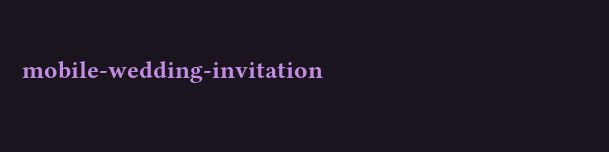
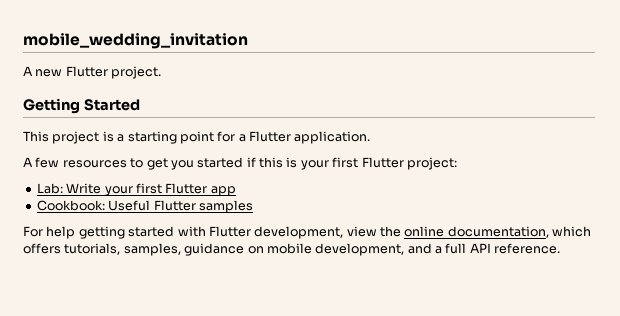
[22,61,323,83] mobile-wedding-invitation -> [23,33,248,49] [23,66,162,79] [23,98,140,114] [23,131,371,144] [23,157,457,170] [36,183,236,196] [36,200,253,213] [23,226,592,239] [23,243,561,256] mobile_wedding_invitation // A new Flutter project. // Getting Started // This project is a starting point for a Flutter application. // A few resources to get you started if this is your first Flutter project: // Lab: Write your first Flutter app // Cookbook: Useful Flutter samples // For help getting started with Flutter development, view the online documentation, which offers tutorials, samples, guidance on mobile development, and a full API reference.

